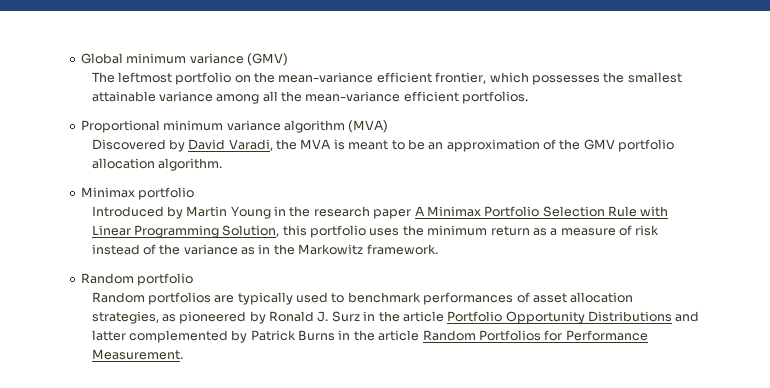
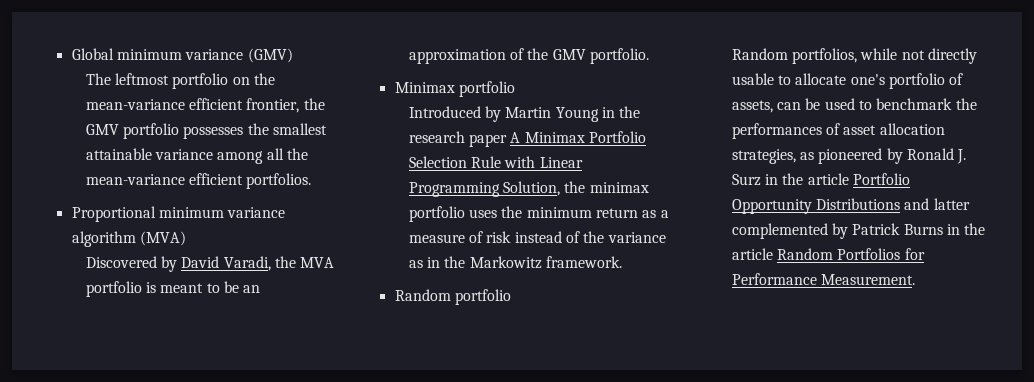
[489,72,529,83] which -> [303,98,325,110] [85,123,179,139] the GMV portfolio
(332, 144) none -> [85,281,142,297] portfolio
[618,139,675,152] [91,158,222,171] portfolio allocation algorithm. -> [589,48,649,64] portfolio.
[282,225,307,236] this -> [564,181,649,193] the minimax
[147,292,293,305] portfolios are typically -> [791,48,977,64] [731,73,964,89] [731,98,821,113] portfolios, while not directly usable to allocate one's portfolio of assets, can be
(421, 297) none -> [955,98,977,110] the

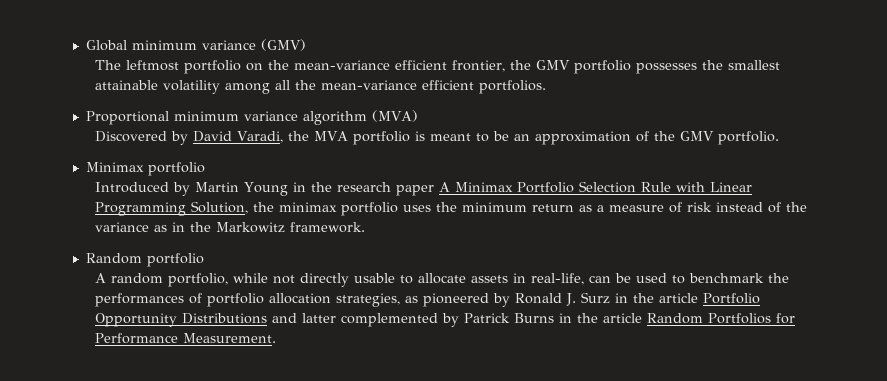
[154,149,213,160] variance -> [163,80,221,94] volatility
[731,48,857,64] Random portfolios, -> [95,273,229,287] A random portfolio,
[850,73,964,89] [731,100,773,113] one's portfolio of assets, -> [471,273,585,285] assets in real-life,
[843,125,877,135] asset -> [207,293,265,307] portfolio

